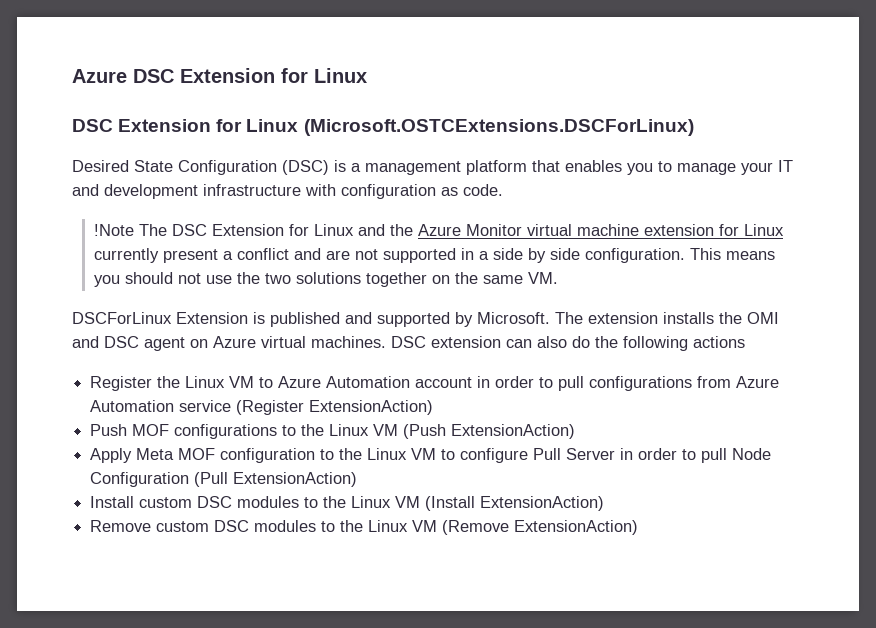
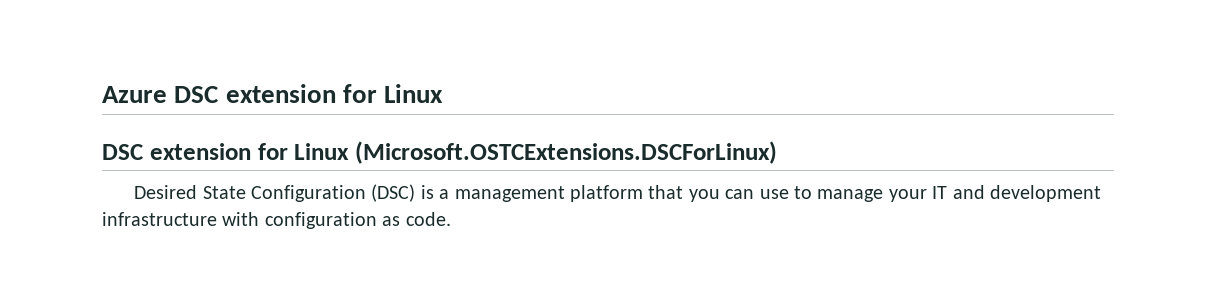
[180,68,275,83] Extension -> [225,84,336,103] extension
[118,119,212,132] Extension -> [149,143,251,160] extension
[565,160,653,175] enables you -> [688,189,789,202] you can use
[93,224,784,236] [93,248,775,263] [93,272,558,287] [72,312,779,327] [72,336,745,351] [90,376,780,391] [90,400,434,415] [90,424,576,439] [90,448,772,463] [90,472,358,487] [90,496,605,511] [90,520,639,535] // !Note The DSC Extension for Linux and the Azure Monitor virtual machine extension for Linux currently present a conflict and are not supported in a side by side configuration. This means you should not use the two solutions together on the same VM. // DSCForLinux Extension is published and supported by Microsoft. The extension installs the OMI and DSC agent on Azure virtual machines. DSC extension can also do the following actions // Register the Linux VM to Azure Automation account in order to pull configurations from Azure Automation service (Register ExtensionAction) // Push MOF configurations to the Linux VM (Push ExtensionAction) // Apply Meta MOF configuration to the Linux VM to configure Pull Server in order to pull Node Configuration (Pull ExtensionAction) // Install custom DSC modules to the Linux VM (Install ExtensionAction) // Remove custom DSC modules to the Linux VM (Remove ExtensionAction) -> (451, 219) none

